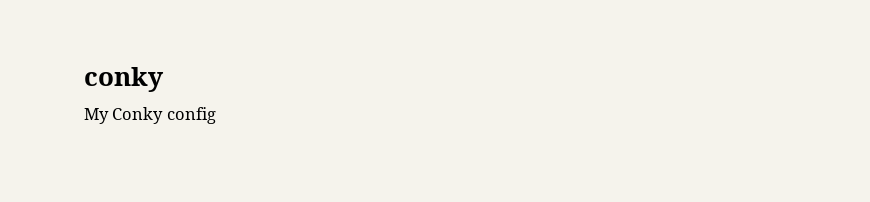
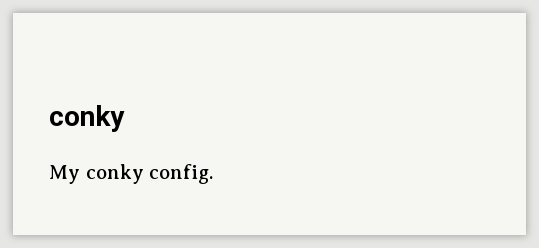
[112,107,216,124] Conky config -> [85,164,214,184] conky config.

